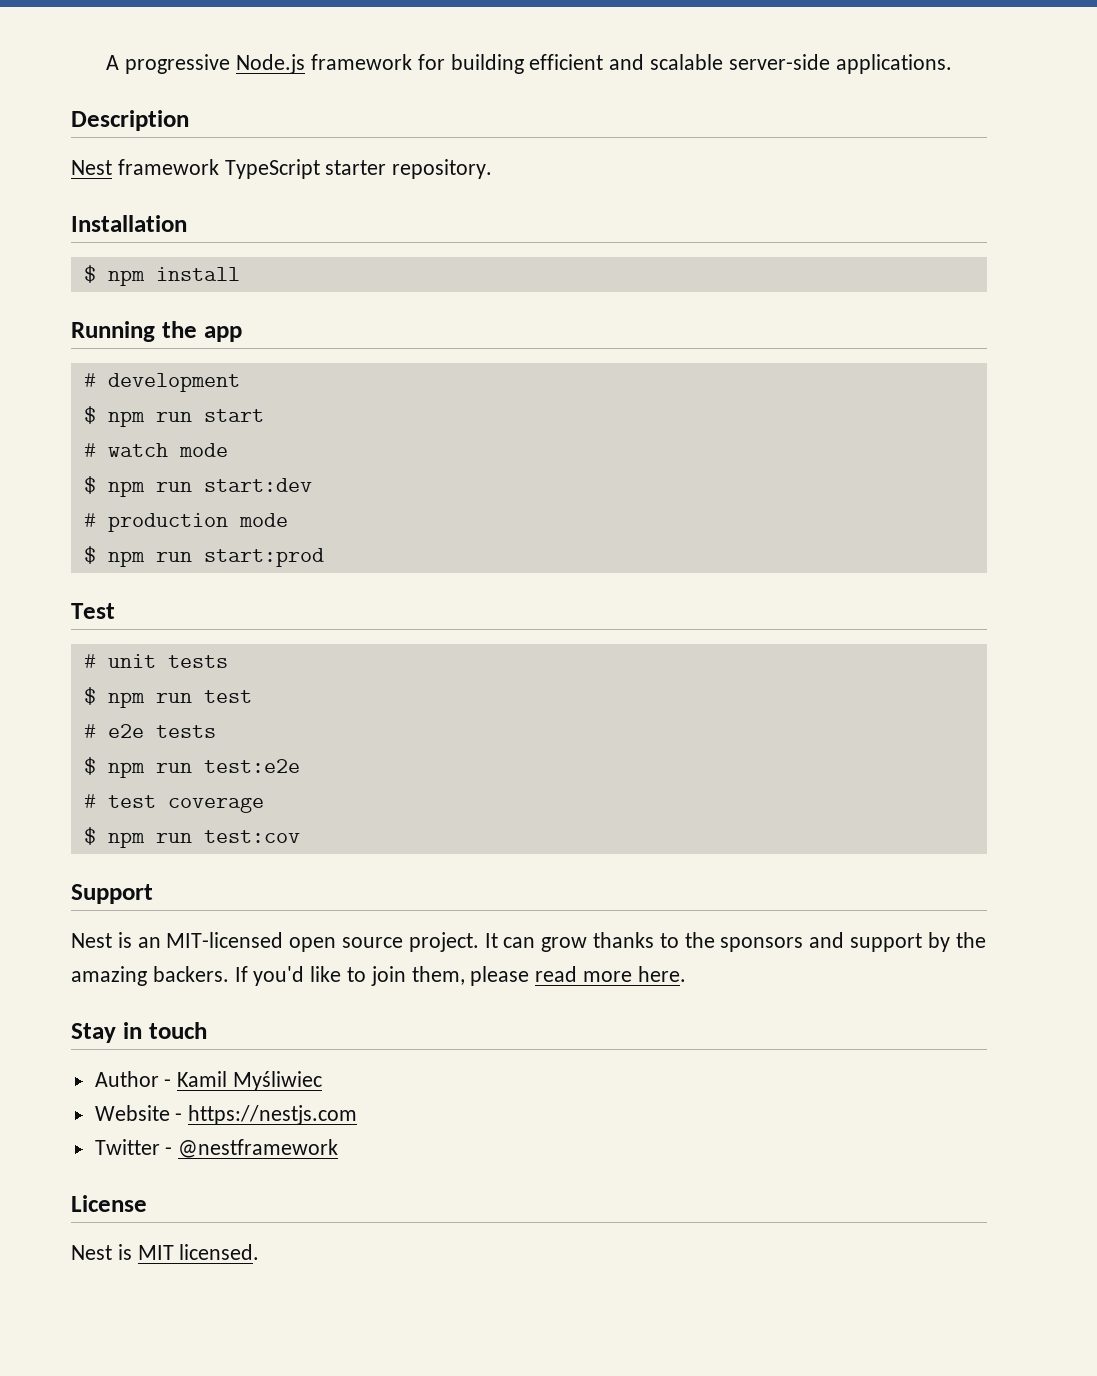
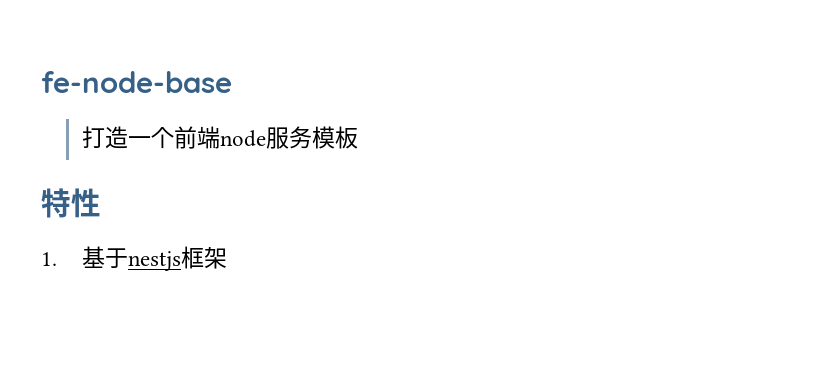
[106,54,952,74] [71,110,189,131] [71,159,493,179] [71,215,187,232] [83,265,240,286] [71,321,242,342] [83,373,240,392] [83,406,264,427] [83,443,228,457] [83,476,312,497] [83,513,288,532] [83,546,324,567] [71,603,115,619] [83,654,228,668] [83,687,252,708] [83,724,216,738] [83,757,300,778] [83,794,264,813] [83,827,300,848] [71,884,153,904] [71,932,986,952] [71,966,686,986] [71,1022,207,1043] [94,1071,323,1091] [94,1105,358,1125] [94,1139,339,1158] [71,1195,147,1212] [71,1244,260,1260] A progressive Node.js framework for building efficient and scalable server-side applications. // Description // Nest framework TypeScript starter repository. // Installation // $ npm install // Running the app // # development // $ npm run start // # watch mode // $ npm run start:dev // # production mode // $ npm run start:prod // Test // # unit tests // $ npm run test // # e2e tests // $ npm run test:e2e // # test coverage // $ npm run test:cov // Support // Nest is an MIT-licensed open source project. It can grow thanks to the sponsors and support by the amazing backers. If you'd like to join them, please read more here. // Stay in touch // Author - Kamil Myśliwiec // Website - https://nestjs.com // Twitter - @nestframework // License // Nest is MIT licensed. -> [41,71,232,93] [81,126,358,149] [41,188,101,218] [41,246,227,272] fe-node-base // 打造一个前端node服务模板 // 特性 // 1.基于nestjs框架

